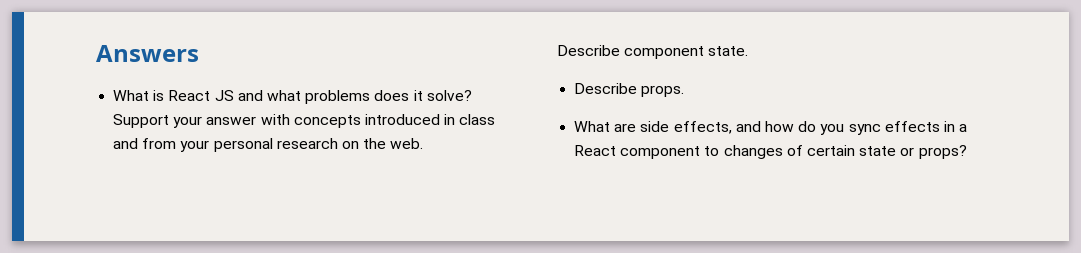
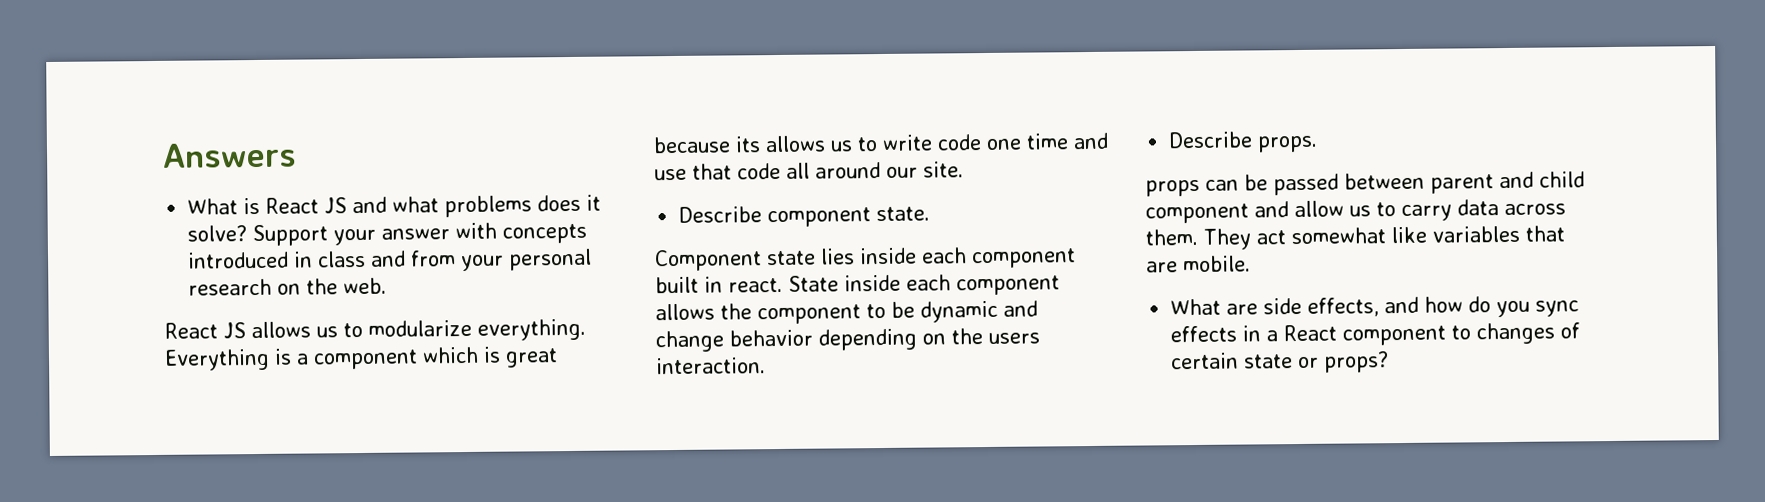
[557,45,749,59] [574,83,685,97] Describe component state. // Describe props. -> [164,318,586,341] [164,346,558,371] [653,132,1109,154] [654,161,964,181] [678,206,931,228] [654,247,1076,272] [655,274,1060,296] [655,300,1038,325] [655,328,1040,353] [656,357,766,375] [1168,131,1319,153] [1145,171,1585,197] [1145,199,1566,224] [1145,225,1565,250] [1146,255,1251,273] React JS allows us to modularize everything. Everything is a component which is great because its allows us to write code one time and use that code all around our site. // Describe component state. // Component state lies inside each component built in react. State inside each component allows the component to be dynamic and change behavior depending on the users interaction. // Describe props. // props can be passed between parent and child component and allow us to carry data across them. They act somewhat like variables that are mobile.

